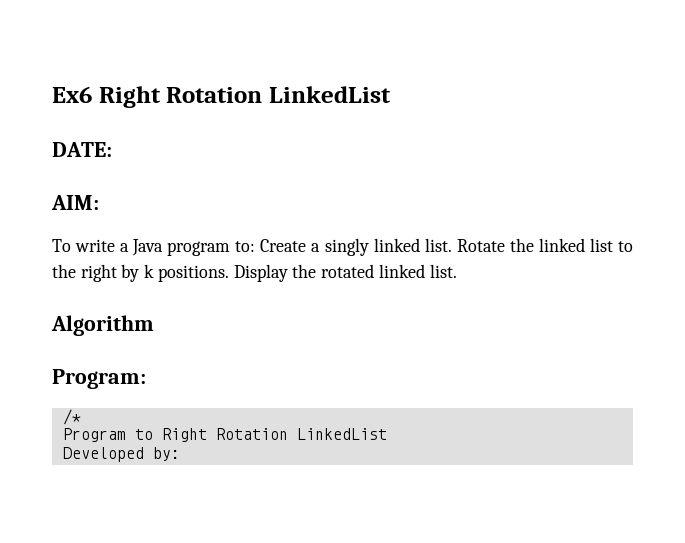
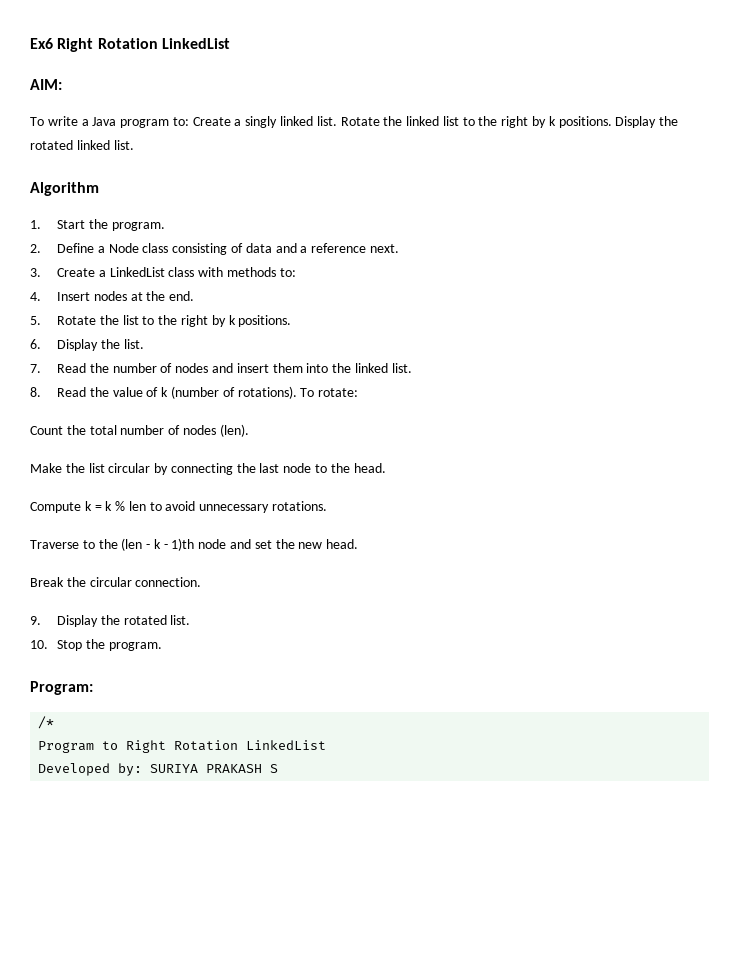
[52,142,112,157] // DATE: -> (230, 43) none
(154, 325) none -> [30,219,165,231] [30,243,399,255] [30,267,296,277] [30,291,195,301] [30,315,292,327] [30,339,144,351] [30,363,412,373] [30,386,359,399] [30,424,249,437] [30,463,386,475] [30,501,328,513] [30,538,359,551] [30,577,202,587] [30,615,191,627] [30,639,162,651] // 1. Start the program. // 2. Define a Node class consisting of data and a reference next. // 3. Create a LinkedList class with methods to: // 4. Insert nodes at the end. // 5. Rotate the list to the right by k positions. // 6. Display the list. // 7. Read the number of nodes and insert them into the linked list. // 8. Read the value of k (number of rotations). To rotate: // Count the total number of nodes (len). // Make the list circular by connecting the last node to the head. // Compute k = k % len to avoid unnecessary rotations. // Traverse to the (len - k - 1)th node and set the new head. // Break the circular connection. // 9. Display the rotated list. // 10. Stop the program.
(180, 454) none -> [150,764,279,773] SURIYA PRAKASH S

